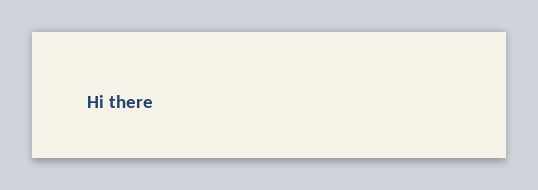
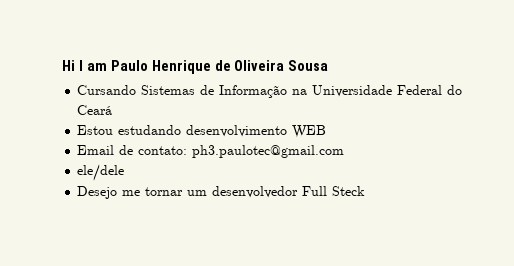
[108,95,153,108] there -> [78,60,329,74] [77,85,463,98] [77,105,113,115] [77,125,327,138] [77,145,345,158] [77,164,125,181] [77,186,366,199] I am Paulo Henrique de Oliveira Sousa // Cursando Sistemas de Informação na Universidade Federal do Ceará // Estou estudando desenvolvimento WEB // Email de contato: ph3.paulotec@gmail.com // ele/dele // Desejo me tornar um desenvolvedor Full Steck

